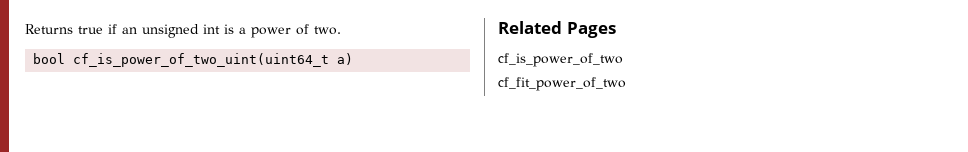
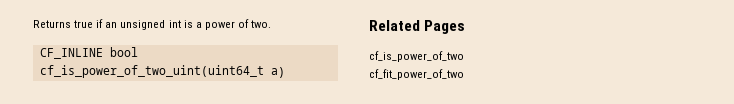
(341, 30) none -> [39,48,103,59] CF_INLINE

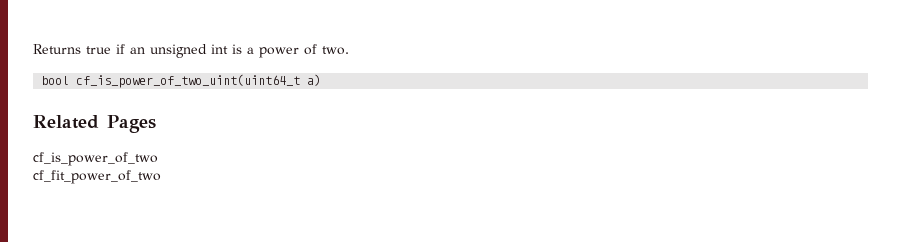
[39,48,103,59] CF_INLINE -> (349, 50) none

